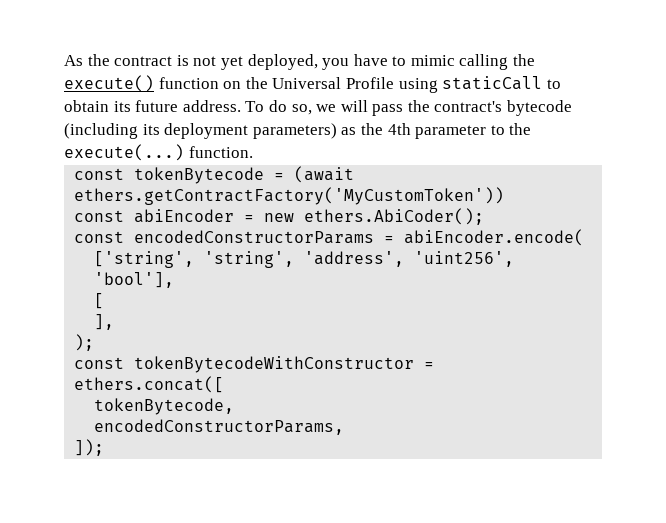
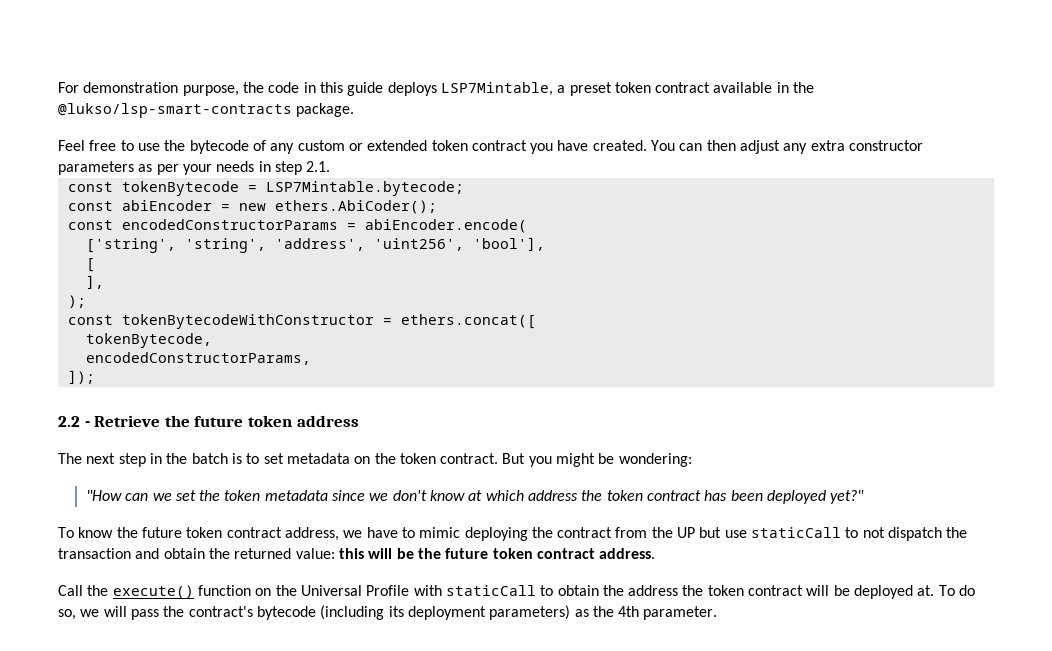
[64,54,536,70] [64,75,561,93] [64,100,573,116] [64,123,532,139] [64,144,253,161] As the contract is not yet deployed, you have to mimic calling the execute() function on the Universal Profile using staticCall to obtain its future address. To do so, we will pass the contract's bytecode (including its deployment parameters) as the 4th parameter to the execute(...) function. -> [58,82,815,96] [58,103,355,118] [58,140,924,154] [58,161,331,175] For demonstration purpose, the code in this guide deploys LSP7Mintable, a preset token contract available in the @lukso/lsp-smart-contracts package. // Feel free to use the bytecode of any custom or extended token contract you have created. You can then adjust any extra constructor parameters as per your needs in step 2.1.
[294,166,355,183] [74,187,505,205] (await ethers.getContractFactory('MyCustomToken')) -> [265,181,464,196] LSP7Mintable.bytecode;
(105, 447) none -> [58,415,359,427] [58,453,692,467] [85,490,865,504] [58,527,968,541] [58,548,656,559] [58,585,976,599] [58,605,718,620] // 2.2 - Retrieve the future token address // The next step in the batch is to set metadata on the token contract. But you might be wondering: // "How can we set the token metadata since we don't know at which address the token contract has been deployed yet?" // To know the future token contract address, we have to mimic deploying the contract from the UP but use staticCall to not dispatch the transaction and obtain the returned value: this will be the future token contract address. // Call the execute() function on the Universal Profile with staticCall to obtain the address the token contract will be deployed at. To do so, we will pass the contract's bytecode (including its deployment parameters) as the 4th parameter.

